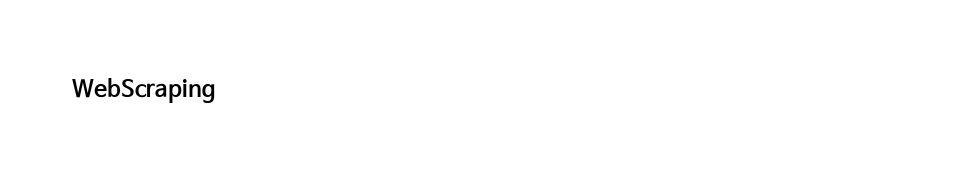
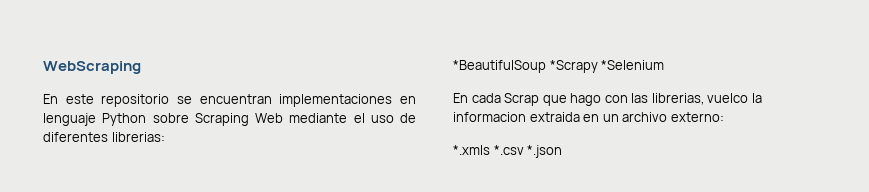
(216, 90) none -> [43,94,416,107] [43,113,416,126] [43,132,165,142] [453,60,665,73] [453,93,762,106] [453,112,724,122] [453,145,563,158] // En este repositorio se encuentran implementaciones en lenguaje Python sobre Scraping Web mediante el uso de diferentes librerias: // *BeautifulSoup *Scrapy *Selenium // En cada Scrap que hago con las librerias, vuelco la informacion extraida en un archivo externo: // *.xmls *.csv *.json

